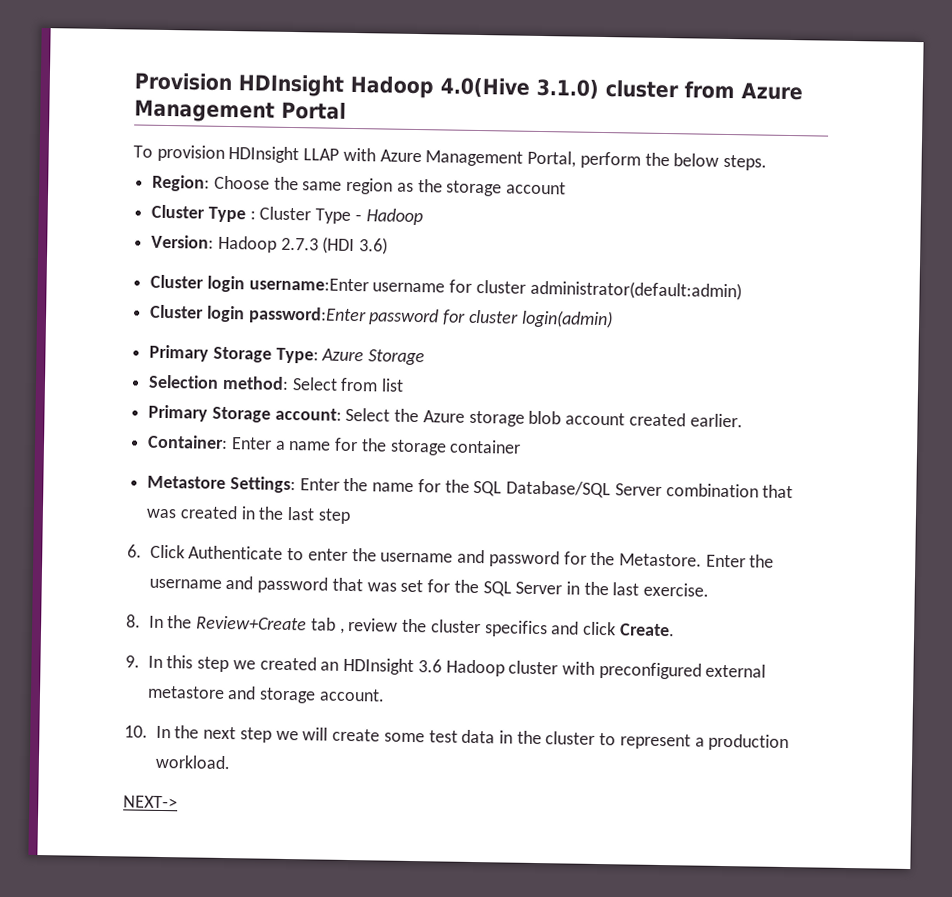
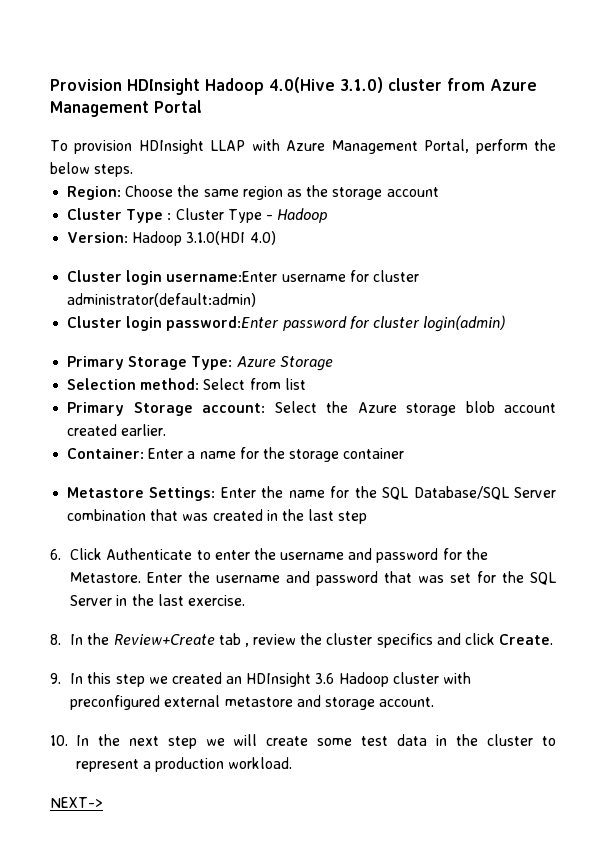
[280,236,389,255] 2.7.3 (HDI 3.6) -> [186,231,276,245] 3.1.0(HDI 4.0)

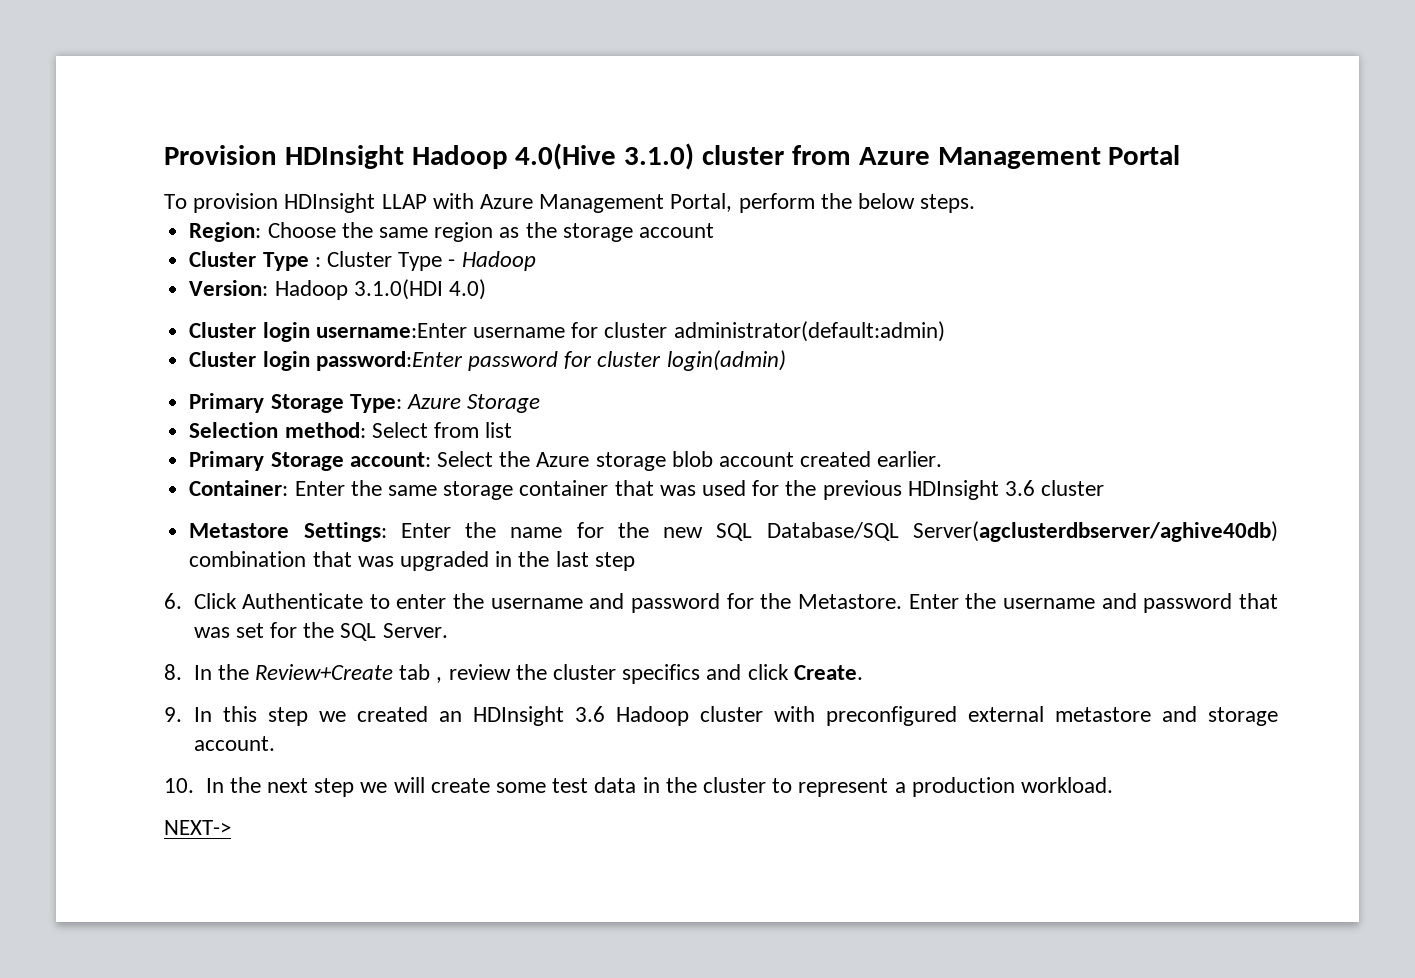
[187,447,405,462] a name for the storage container -> [350,480,1105,500] the same storage container that was used for the previous HDInsight 3.6 cluster
(377, 492) none -> [663,527,704,538] new
[513,487,556,498] Server -> [912,521,1278,542] Server(agclusterdbserver/aghive40db)
[212,509,263,521] created -> [399,551,489,571] upgraded
[70,594,245,606] Server in the last exercise. -> [382,623,448,638] Server.

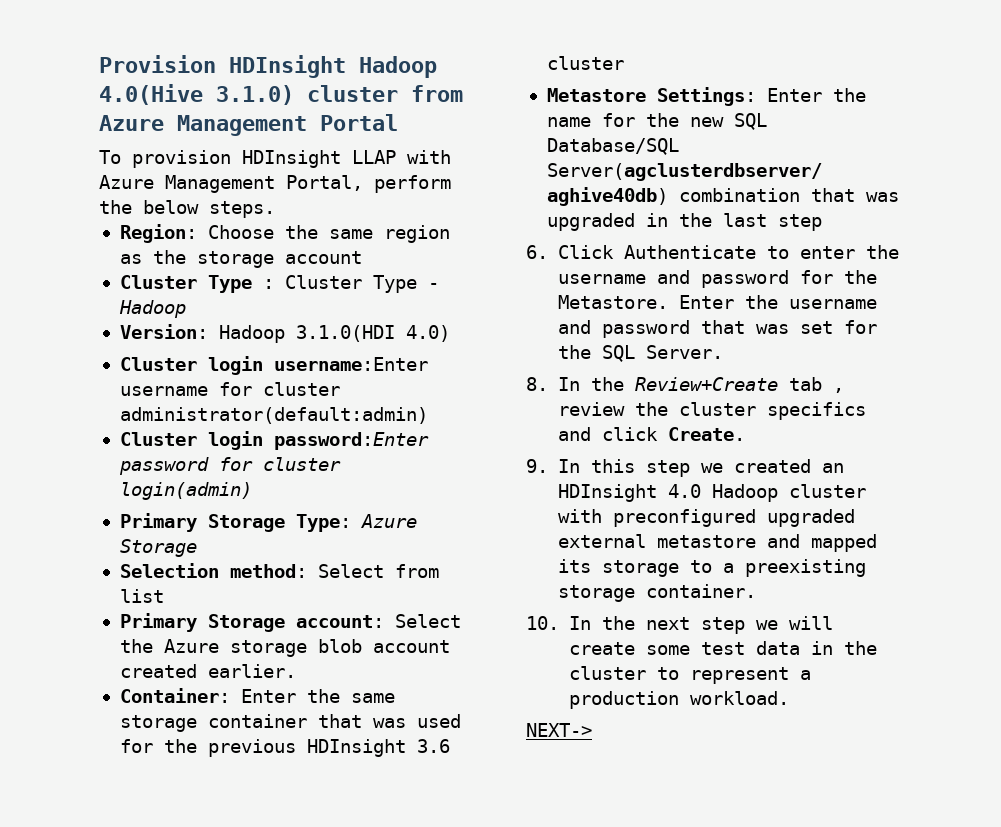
[574,706,605,722] 3.6 -> [667,484,701,498] 4.0
(957, 716) none -> [766,509,855,527] upgraded
[1207,707,1278,726] [193,736,275,751] storage account. -> [810,534,877,552] [557,559,866,577] [557,584,756,602] mapped its storage to a preexisting storage container.

